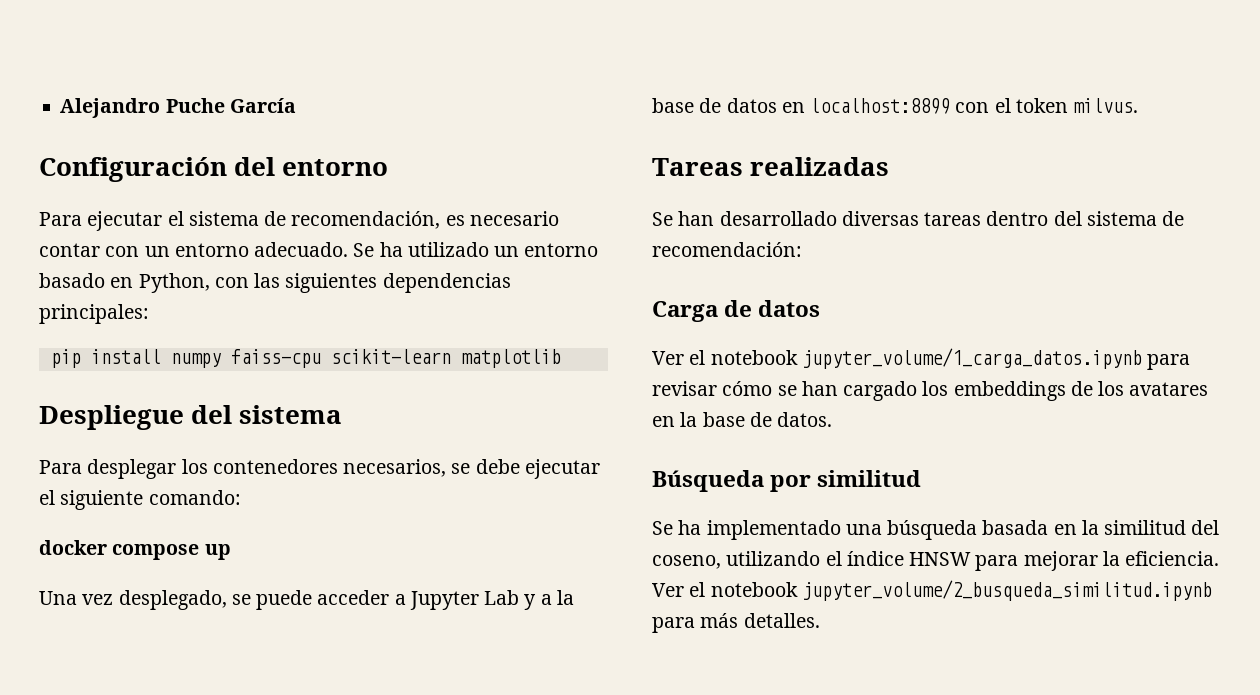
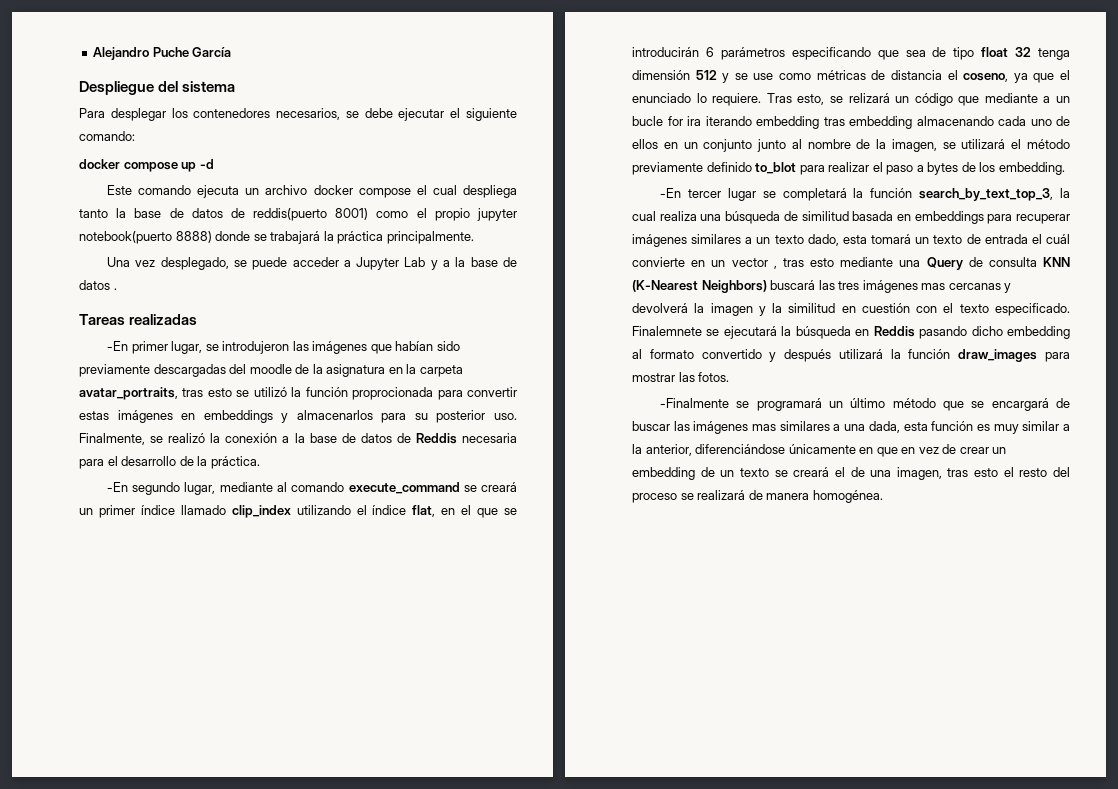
[39,157,389,182] [39,211,559,231] [39,242,599,257] [39,273,511,293] [39,304,149,324] [50,349,561,368] // Configuración del entorno // Para ejecutar el sistema de recomendación, es necesario contar con un entorno adecuado. Se ha utilizado un entorno basado en Python, con las siguientes dependencias principales: // pip install numpy faiss-cpu scikit-learn matplotlib -> (232, 52) none
(231, 552) none -> [199,159,214,169] [106,185,517,198] [79,208,517,221] [79,231,474,244] -d // Este comando ejecuta un archivo docker compose el cual despliega tanto la base de datos de reddis(puerto 8001) como el propio jupyter notebook(puerto 8888) donde se trabajará la práctica principalmente.
[781,98,1139,114] [652,157,890,176] [652,211,1185,226] [652,242,802,257] [652,300,821,322] [652,348,1191,370] [652,381,1209,401] [652,412,833,427] [652,470,922,492] [652,520,1220,540] [652,551,1220,571] [652,580,1212,601] [652,613,820,633] en localhost:8899 con el token milvus. // Tareas realizadas // Se han desarrollado diversas tareas dentro del sistema de recomendación: // Carga de datos // Ver el notebook jupyter_volume/1_carga_datos.ipynb para revisar cómo se han cargado los embeddings de los avatares en la base de datos. // Búsqueda por similitud // Se ha implementado una búsqueda basada en la similitud del coseno, utilizando el índice HNSW para mejorar la eficiencia. Ver el notebook jupyter_volume/2_busqueda_similitud.ipynb para más detalles. -> [113,288,117,290] [79,314,198,325] [106,341,460,354] [79,364,463,377] [79,387,517,400] [79,410,517,423] [79,433,517,445] [79,456,260,469] [106,482,517,495] [79,505,518,518] [632,47,1070,60] [632,70,1070,83] [632,93,1070,106] [632,116,1070,129] [632,139,1070,152] [632,162,1065,175] [659,188,1070,201] [632,211,1070,224] [632,234,1070,247] [632,257,1070,270] [632,280,1012,293] [632,303,1070,316] [632,326,1070,339] [632,349,1070,362] [632,372,730,382] [659,398,1070,411] [632,421,1070,434] [632,444,1007,457] [632,467,1070,480] [632,490,883,503] . // Tareas realizadas // -En primer lugar, se introdujeron las imágenes que habían sido previamente descargadas del moodle de la asignatura en la carpeta avatar_portraits, tras esto se utilizó la función proprocionada para convertir estas imágenes en embeddings y almacenarlos para su posterior uso. Finalmente, se realizó la conexión a la base de datos de Reddis necesaria para el desarrollo de la práctica. // -En segundo lugar, mediante al comando execute_command se creará un primer índice llamado clip_index utilizando el índice flat, en el que se introducirán 6 parámetros especificando que sea de tipo float 32 tenga dimensión 512 y se use como métricas de distancia el coseno, ya que el enunciado lo requiere. Tras esto, se relizará un código que mediante a un bucle for ira iterando embedding tras embedding almacenando cada uno de ellos en un conjunto junto al nombre de la imagen, se utilizará el método previamente definido to_blot para realizar el paso a bytes de los embedding. // -En tercer lugar se completará la función search_by_text_top_3, la cual realiza una búsqueda de similitud basada en embeddings para recuperar imágenes similares a un texto dado, esta tomará un texto de entrada el cuál convierte en un vector , tras esto mediante una Query de consulta KNN (K-Nearest Neighbors) buscará las tres imágenes mas cercanas y devolverá la imagen y la similitud en cuestión con el texto especificado. Finalemnete se ejecutará la búsqueda en Reddis pasando dicho embedding al formato convertido y después utilizará la función draw_images para mostrar las fotos. // -Finalmente se programará un último método que se encargará de buscar las imágenes mas similares a una dada, esta función es muy similar a la anterior, diferenciándose únicamente en que en vez de crear un embedding de un texto se creará el de una imagen, tras esto el resto del proceso se realizará de manera homogénea.

